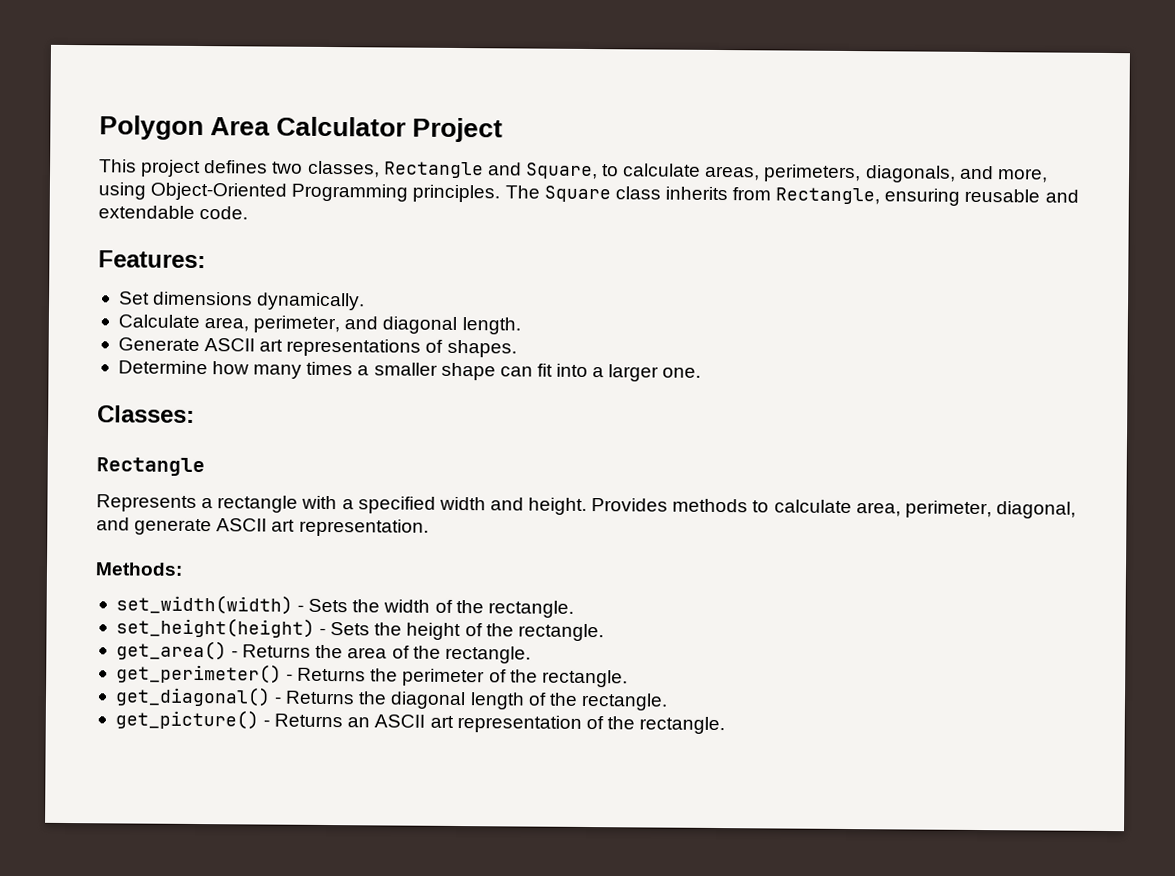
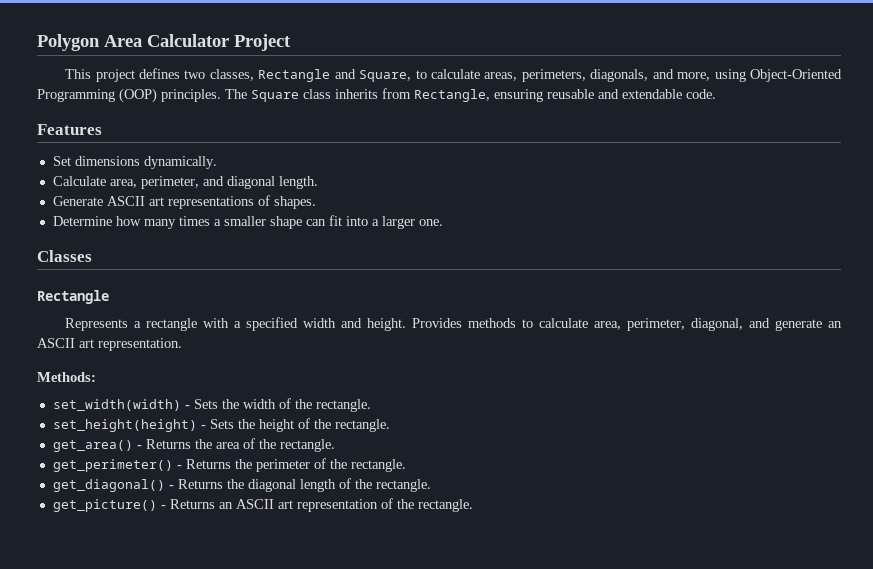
(409, 192) none -> [119,88,157,103] (OOP)
[98,250,206,269] Features: -> [37,124,102,135] Features
[97,405,195,423] Classes: -> [37,250,92,262] Classes
(213, 527) none -> [828,321,842,328] an

